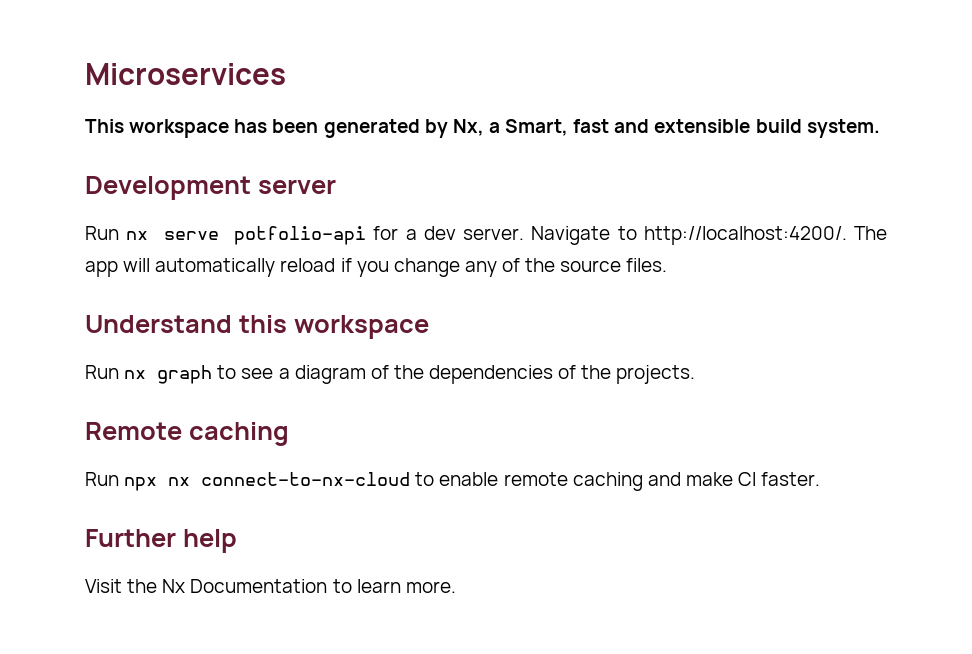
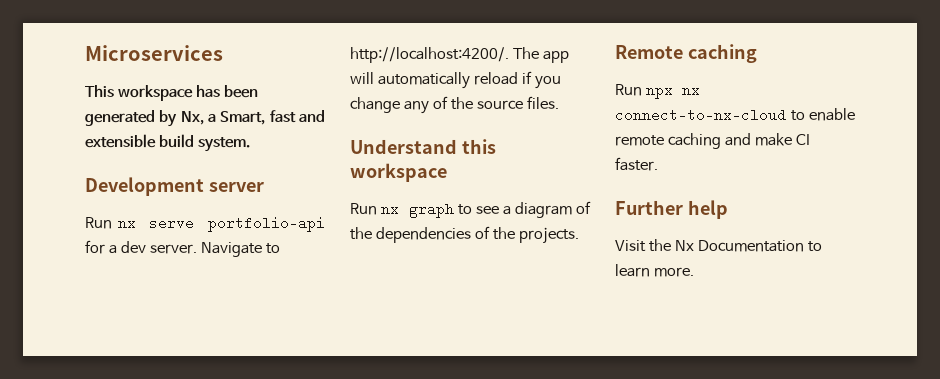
[234,226,367,245] potfolio-api -> [208,216,325,232] portfolio-api

